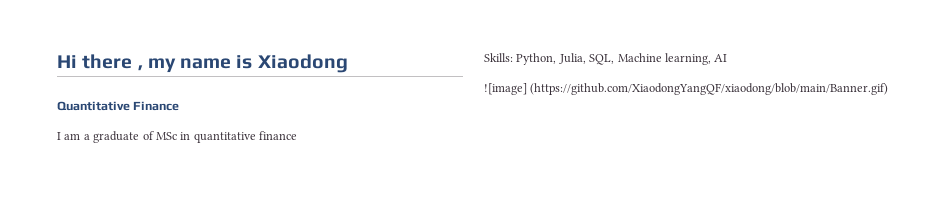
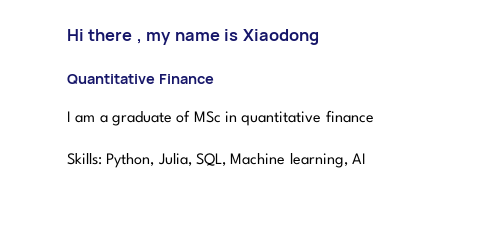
[484,83,889,95] // ![image] (https://github.com/XiaodongYangQF/xiaodong/blob/main/Banner.gif) -> (366, 158) none

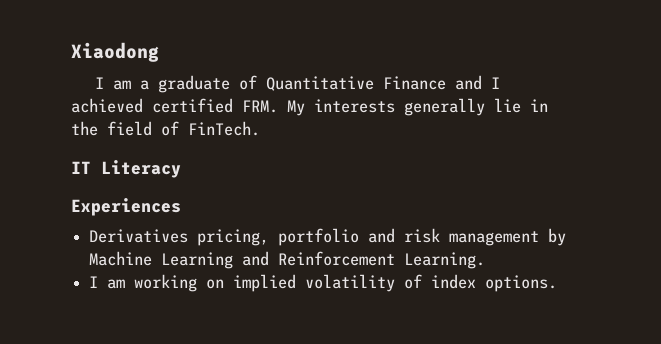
[67,29,239,45] Hi there , my name is -> (71, 52) none
[67,74,214,85] // Quantitative Finance -> (159, 52) none
[193,110,374,126] [67,153,366,168] MSc in quantitative finance // Skills: Python, Julia, SQL, Machine learning, AI -> [265,75,500,91] [71,98,548,116] [71,121,260,136] [71,160,181,178] [71,198,181,216] [89,228,567,246] [89,251,486,269] [89,274,558,292] Quantitative Finance and I achieved certified FRM. My interests generally lie in the field of FinTech. // IT Literacy // Experiences // Derivatives pricing, portfolio and risk management by Machine Learning and Reinforcement Learning. // I am working on implied volatility of index options.

